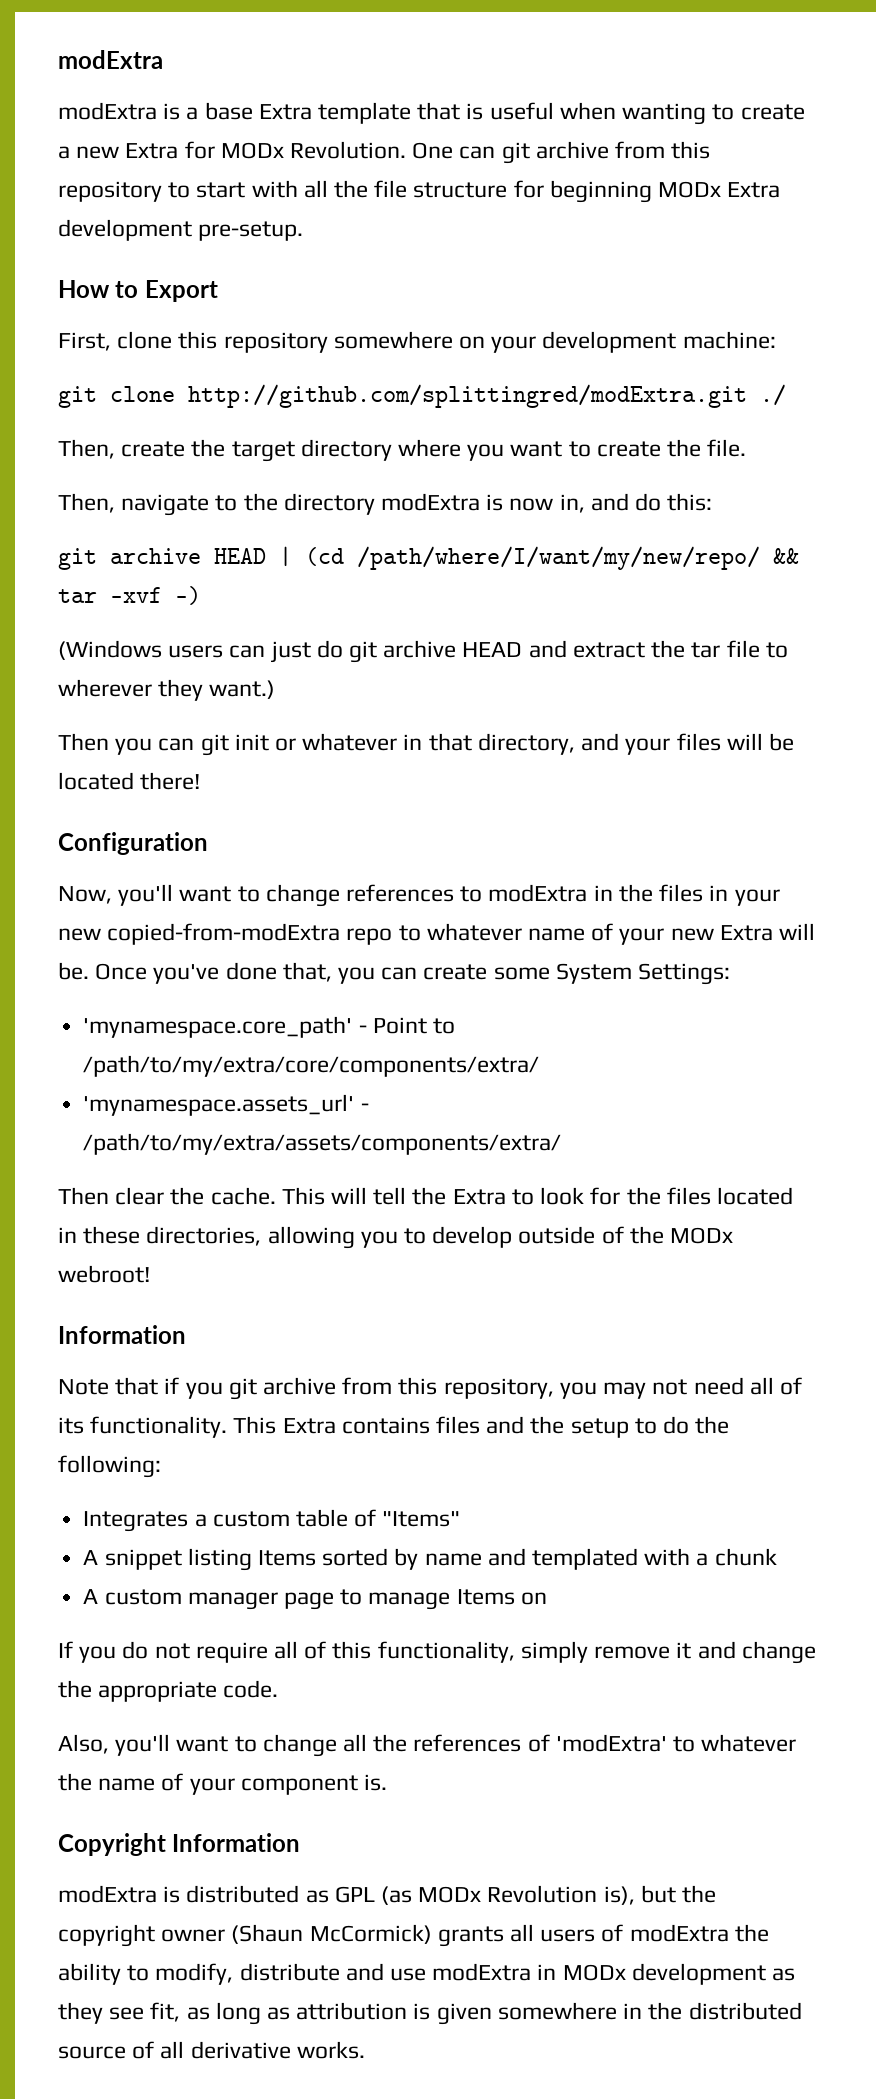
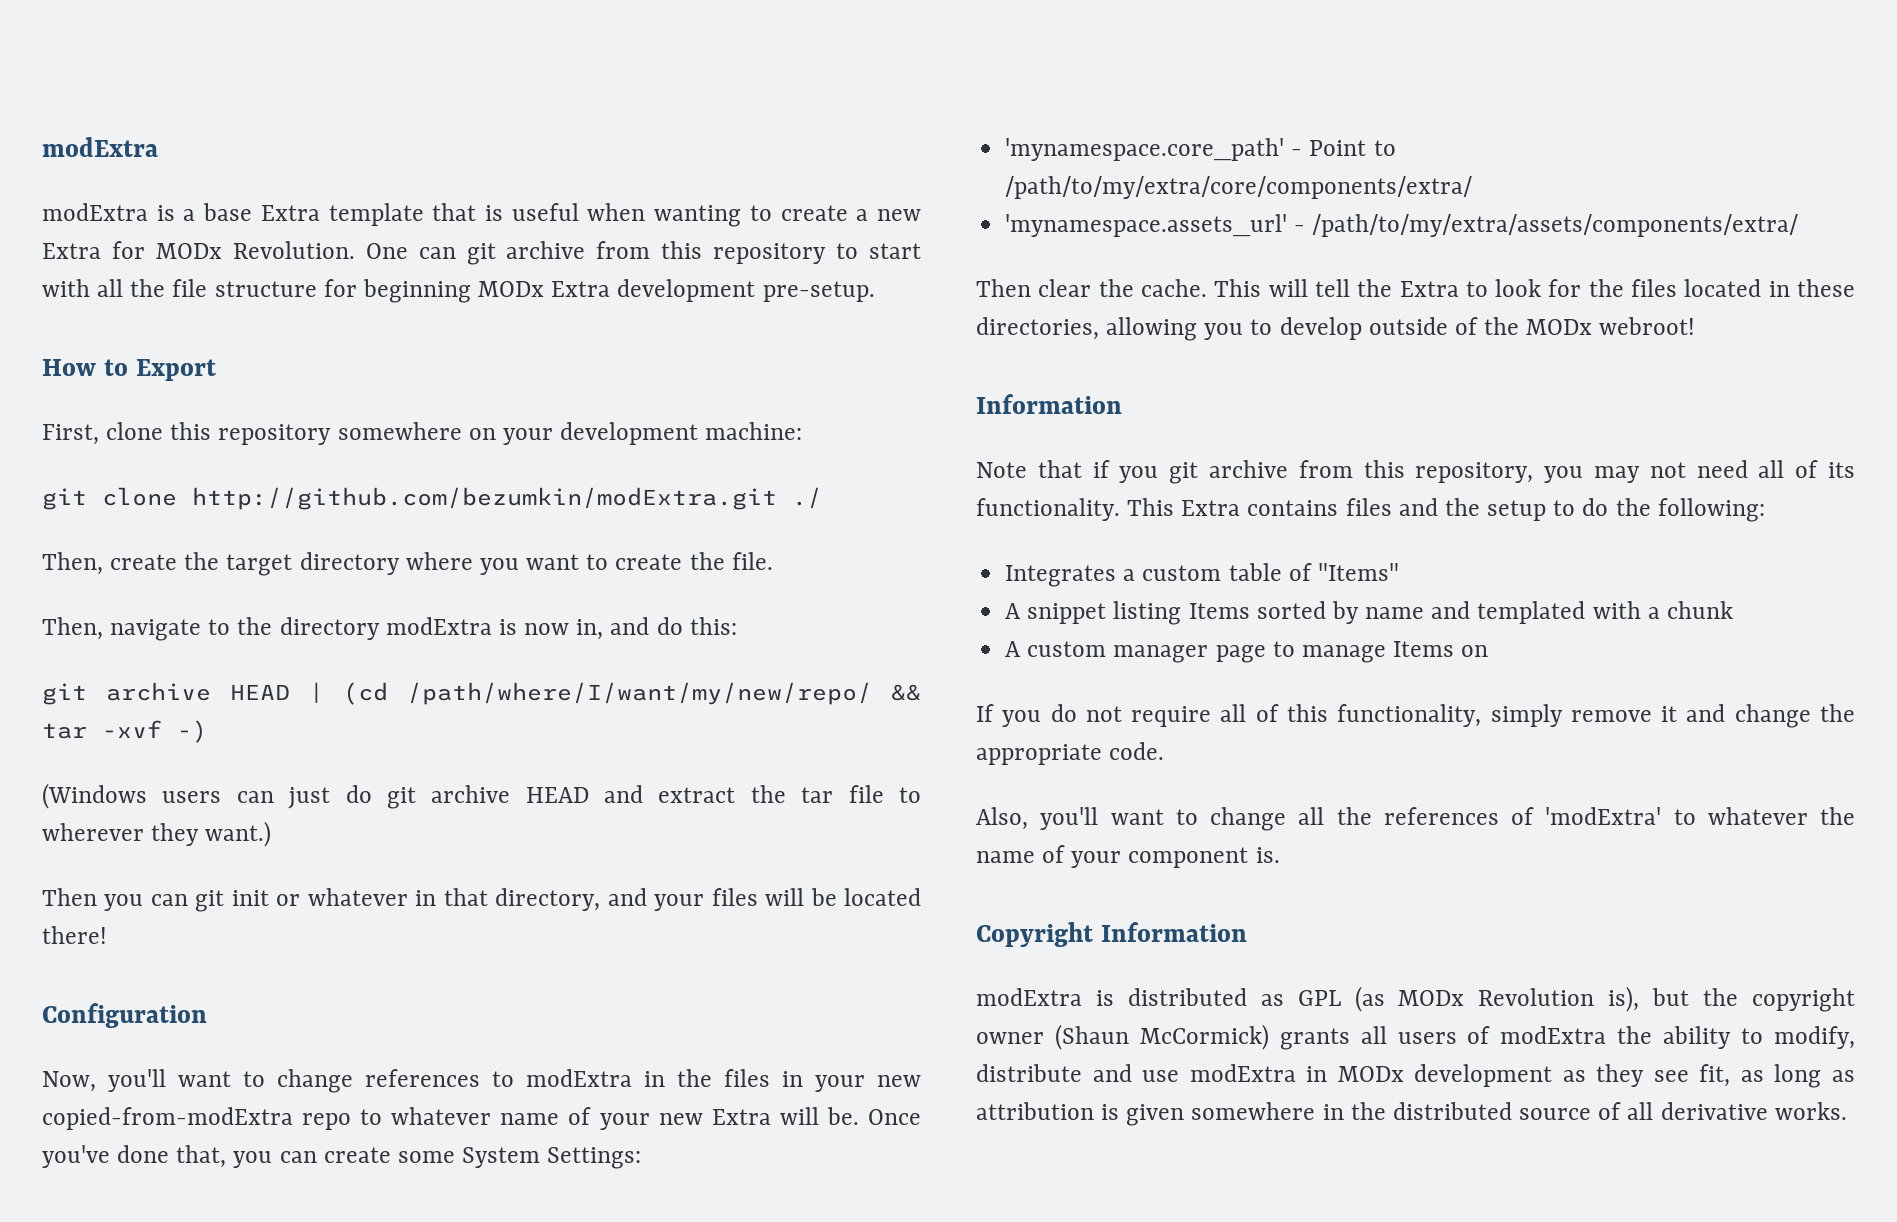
[188,384,747,408] http://github.com/splittingred/modExtra.git -> [192,487,777,510] http://github.com/bezumkin/modExtra.git

